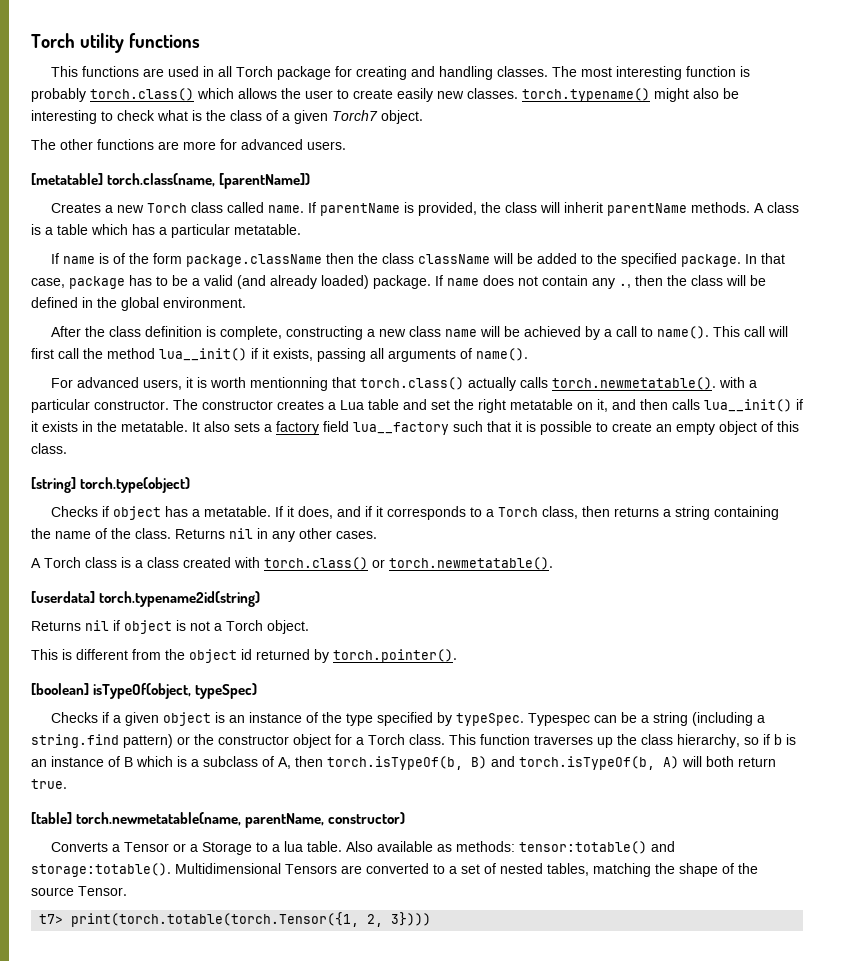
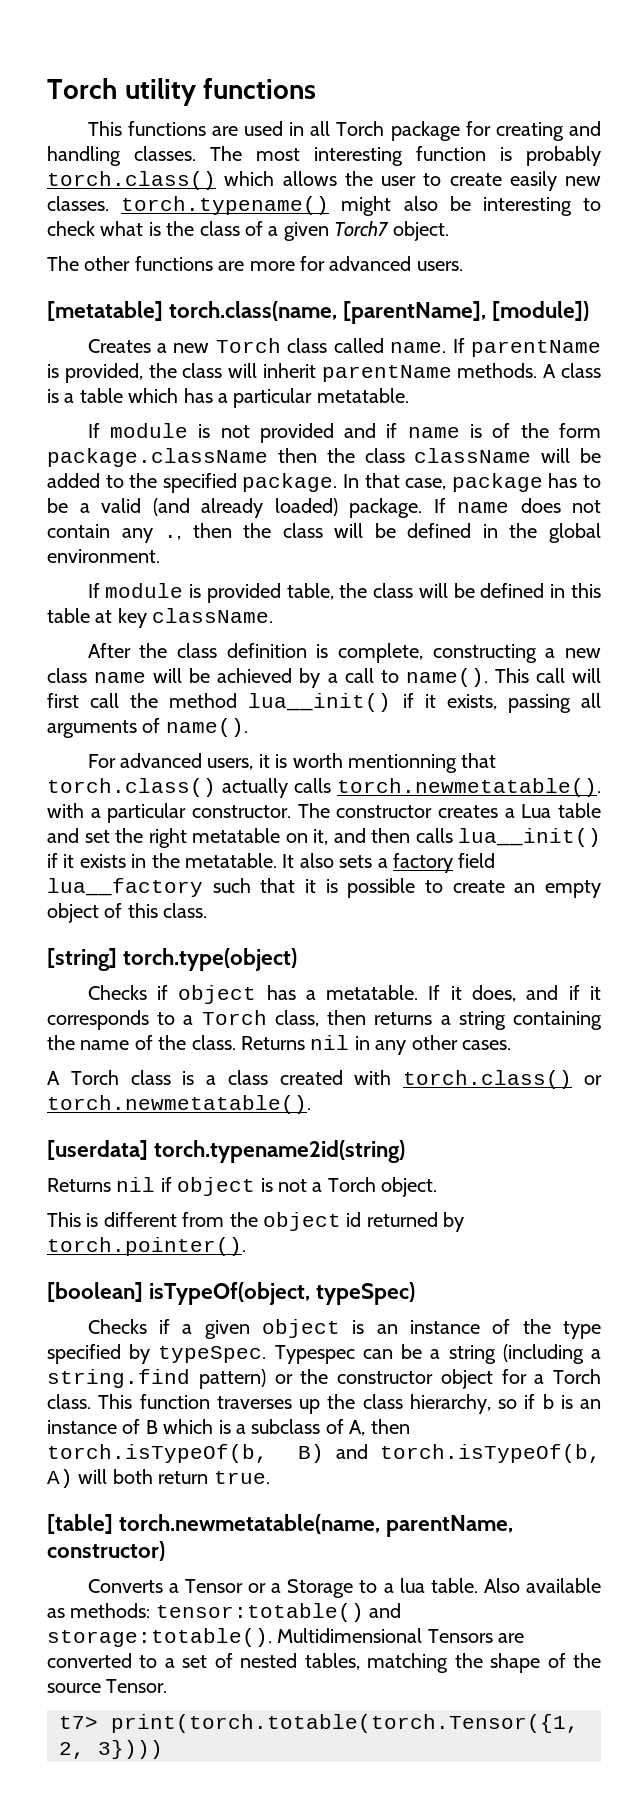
[219,173,311,189] [parentName]) -> [343,301,590,324] [parentName], [module])
(60, 258) none -> [109,423,398,443] module is not provided and if
(246, 302) none -> [87,583,602,603] [47,608,274,628] // If module is provided table, the class will be defined in this table at key className.

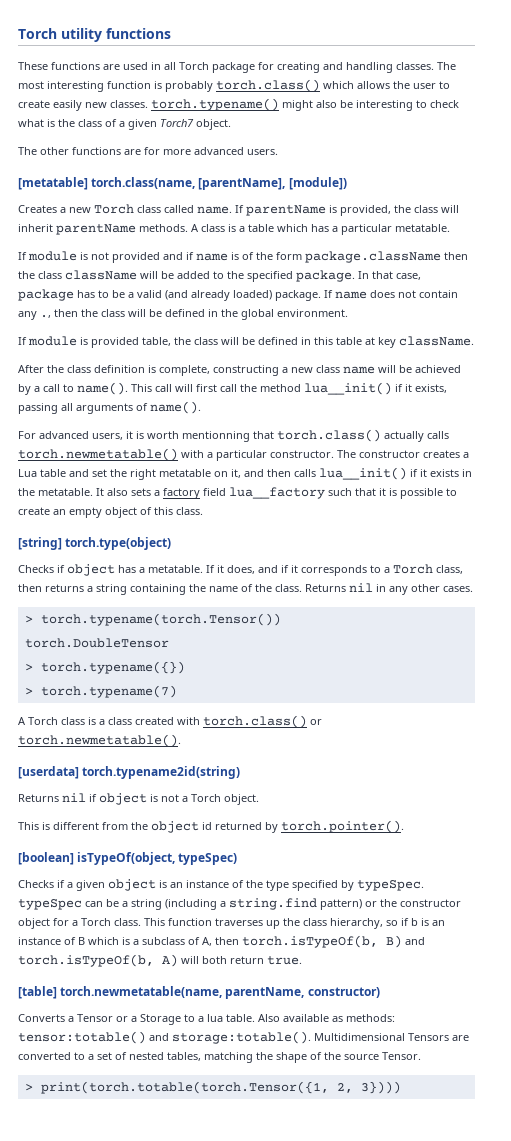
[87,121,122,136] This -> [18,62,48,70] These
[249,256,325,271] more for -> [144,147,191,155] for more
[337,778,601,797] torch.newmetatable(). -> [18,448,178,461] torch.newmetatable()
(511, 1045) none -> [24,613,281,626] [24,638,169,648] [24,661,185,674] [24,685,177,698] // > torch.typename(torch.Tensor()) // torch.DoubleTensor // > torch.typename({}) // > torch.typename(7)
[274,1345,355,1364] Typespec -> [18,899,82,910] typeSpec
[59,1716,98,1729] t7> -> [24,1084,33,1091] >

